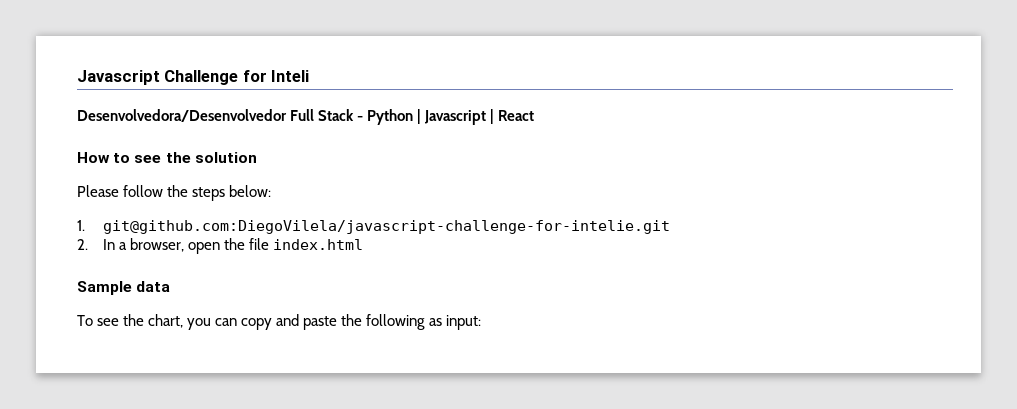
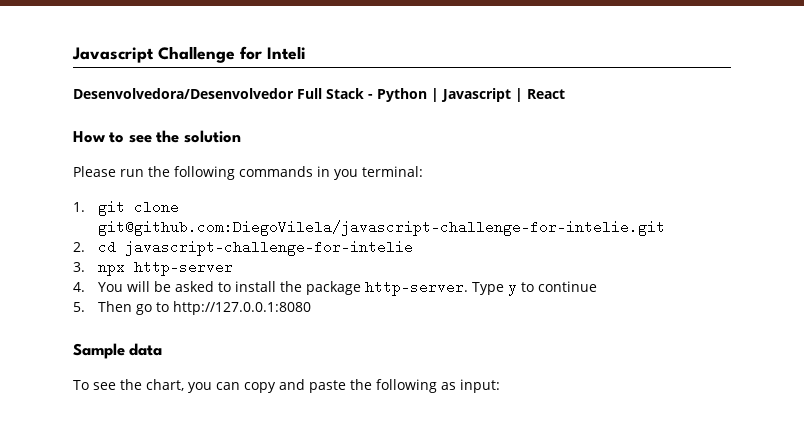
[123,185,272,201] follow the steps below: -> [120,166,423,180] run the following commands in you terminal:
(85, 225) none -> [98,200,180,216] git clone
[103,238,364,254] In a browser, open the file index.html -> [98,240,414,256] [73,260,234,276] [73,280,598,296] [73,301,312,315] cd javascript-challenge-for-intelie // 3. npx http-server // 4. You will be asked to install the package http-server. Type y to continue // 5. Then go to http://127.0.0.1:8080

